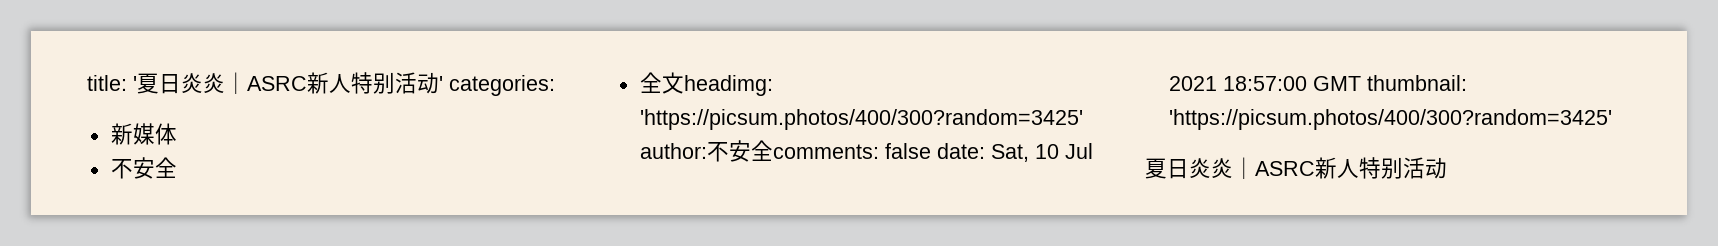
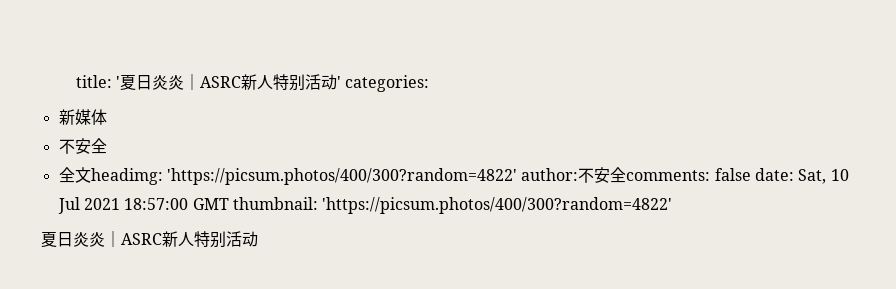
[639,109,1083,130] 'https://picsum.photos/400/300?random=3425' -> [166,168,517,185] 'https://picsum.photos/400/300?random=4822'
[1168,109,1612,130] 'https://picsum.photos/400/300?random=3425' -> [322,197,673,214] 'https://picsum.photos/400/300?random=4822'

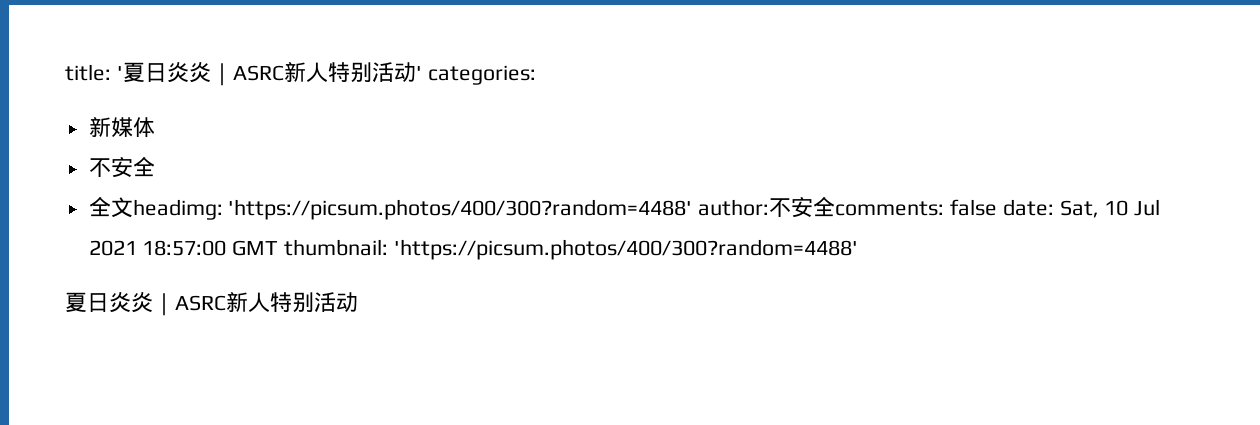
[166,168,517,185] 'https://picsum.photos/400/300?random=4822' -> [228,199,693,220] 'https://picsum.photos/400/300?random=4488'
[322,197,673,214] 'https://picsum.photos/400/300?random=4822' -> [393,239,858,260] 'https://picsum.photos/400/300?random=4488'

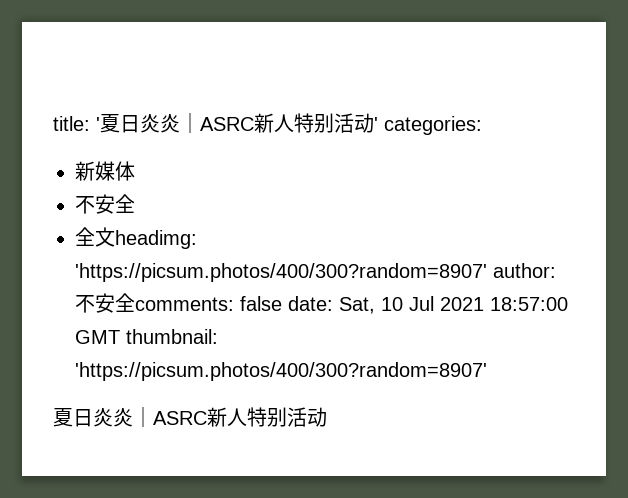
[228,199,693,220] 'https://picsum.photos/400/300?random=4488' -> [75,263,487,282] 'https://picsum.photos/400/300?random=8907'
[393,239,858,260] 'https://picsum.photos/400/300?random=4488' -> [75,362,487,381] 'https://picsum.photos/400/300?random=8907'

